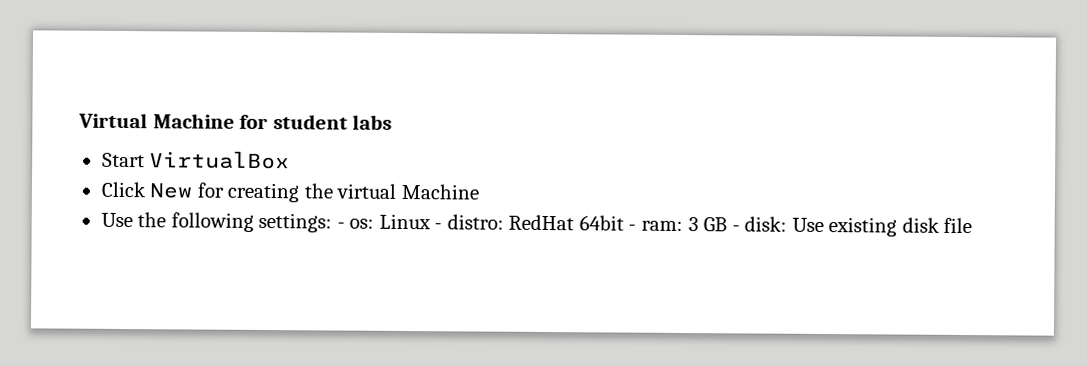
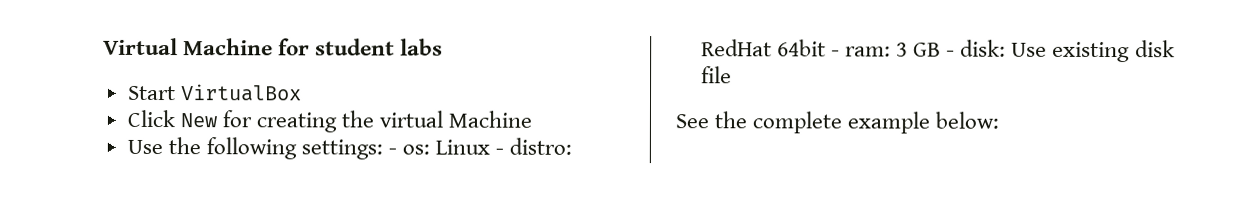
(973, 225) none -> [675,111,1000,134] // See the complete example below:

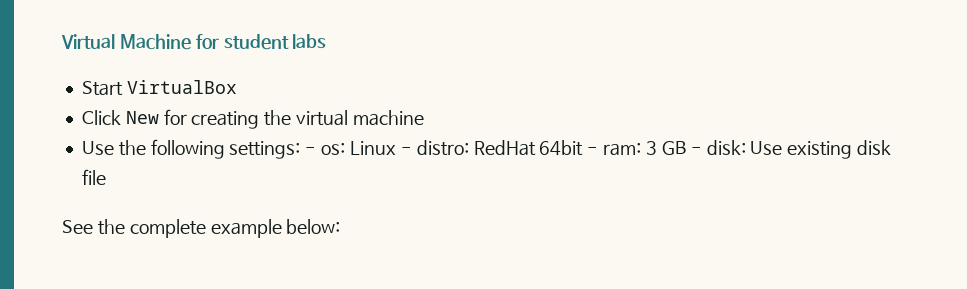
[448,110,533,128] Machine -> [352,110,424,126] machine

